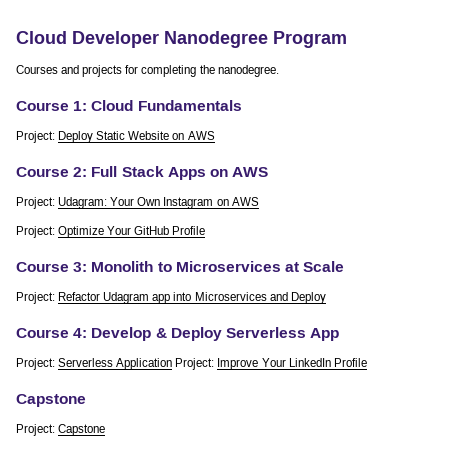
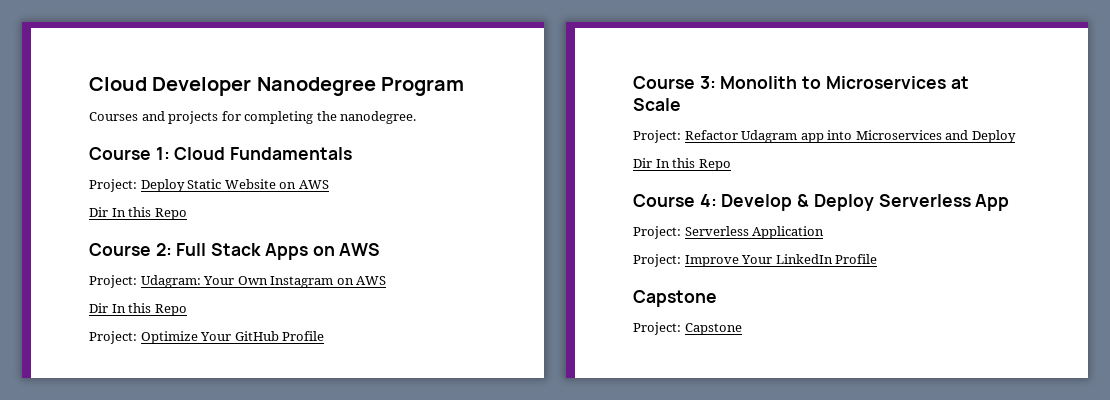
(215, 135) none -> [89,207,187,220] // Dir In this Repo
(259, 201) none -> [89,303,187,316] // Dir In this Repo
(326, 298) none -> [633,158,731,171] // Dir In this Repo
(173, 364) none -> (825, 232) //

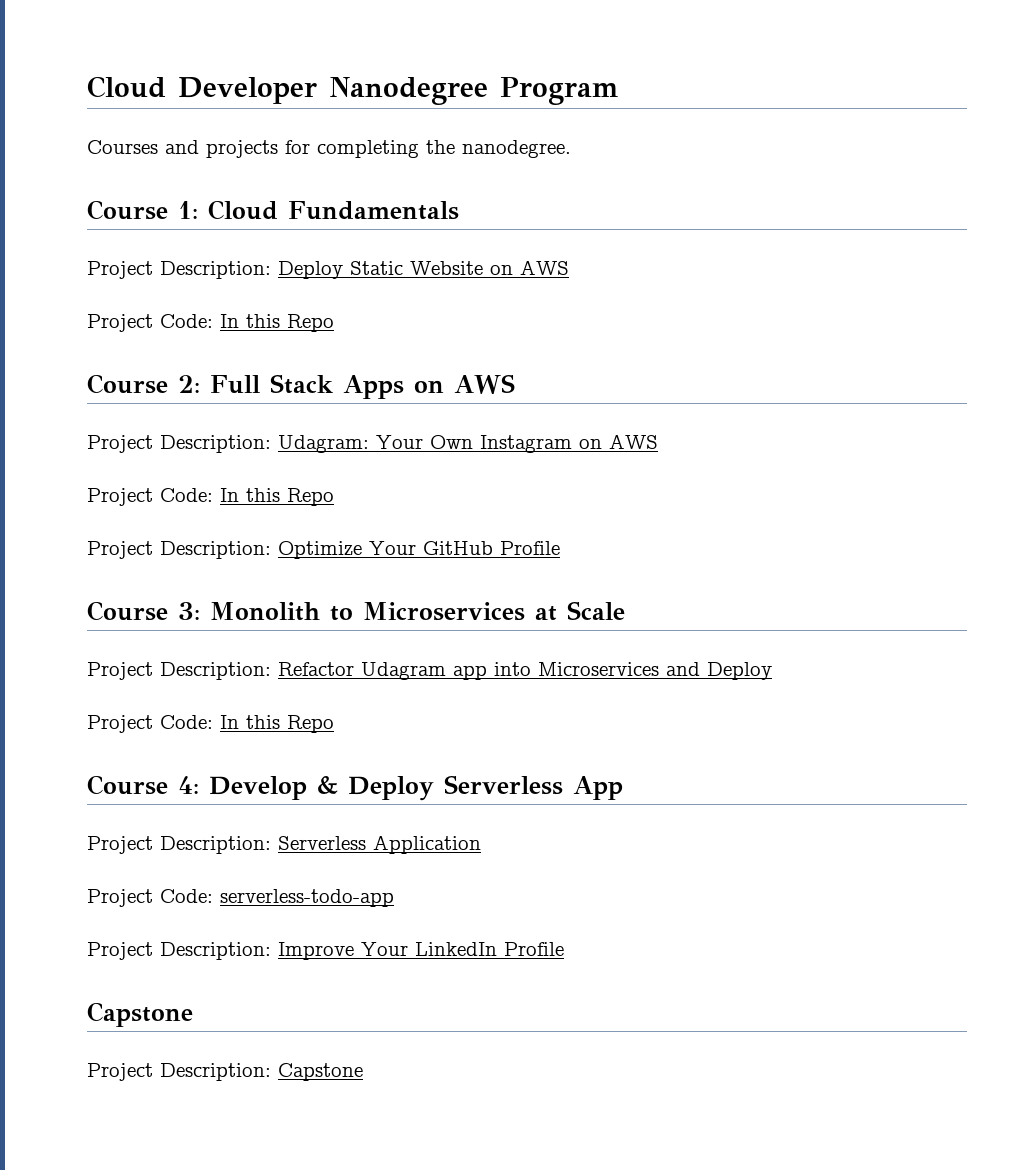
[89,179,137,192] Project: -> [87,261,271,279] Project Description:
[89,207,108,217] Dir -> [87,314,213,332] Project Code:
[89,275,137,288] Project: -> [87,435,271,453] Project Description:
[89,303,187,316] [89,331,137,344] Dir In this Repo // Project: -> [87,488,334,506] [87,541,271,559] Project Code: In this Repo // Project Description:
[633,130,681,143] Project: -> [87,662,271,680] Project Description:
[633,158,652,168] Dir -> [87,715,213,733] Project Code:
[633,226,681,239] Project: -> [87,836,271,854] Project Description:
[633,254,681,267] Project: -> [87,889,394,907] [87,942,271,960] Project Code: serverless-todo-app // Project Description:
[633,322,681,335] Project: -> [87,1063,271,1081] Project Description:

